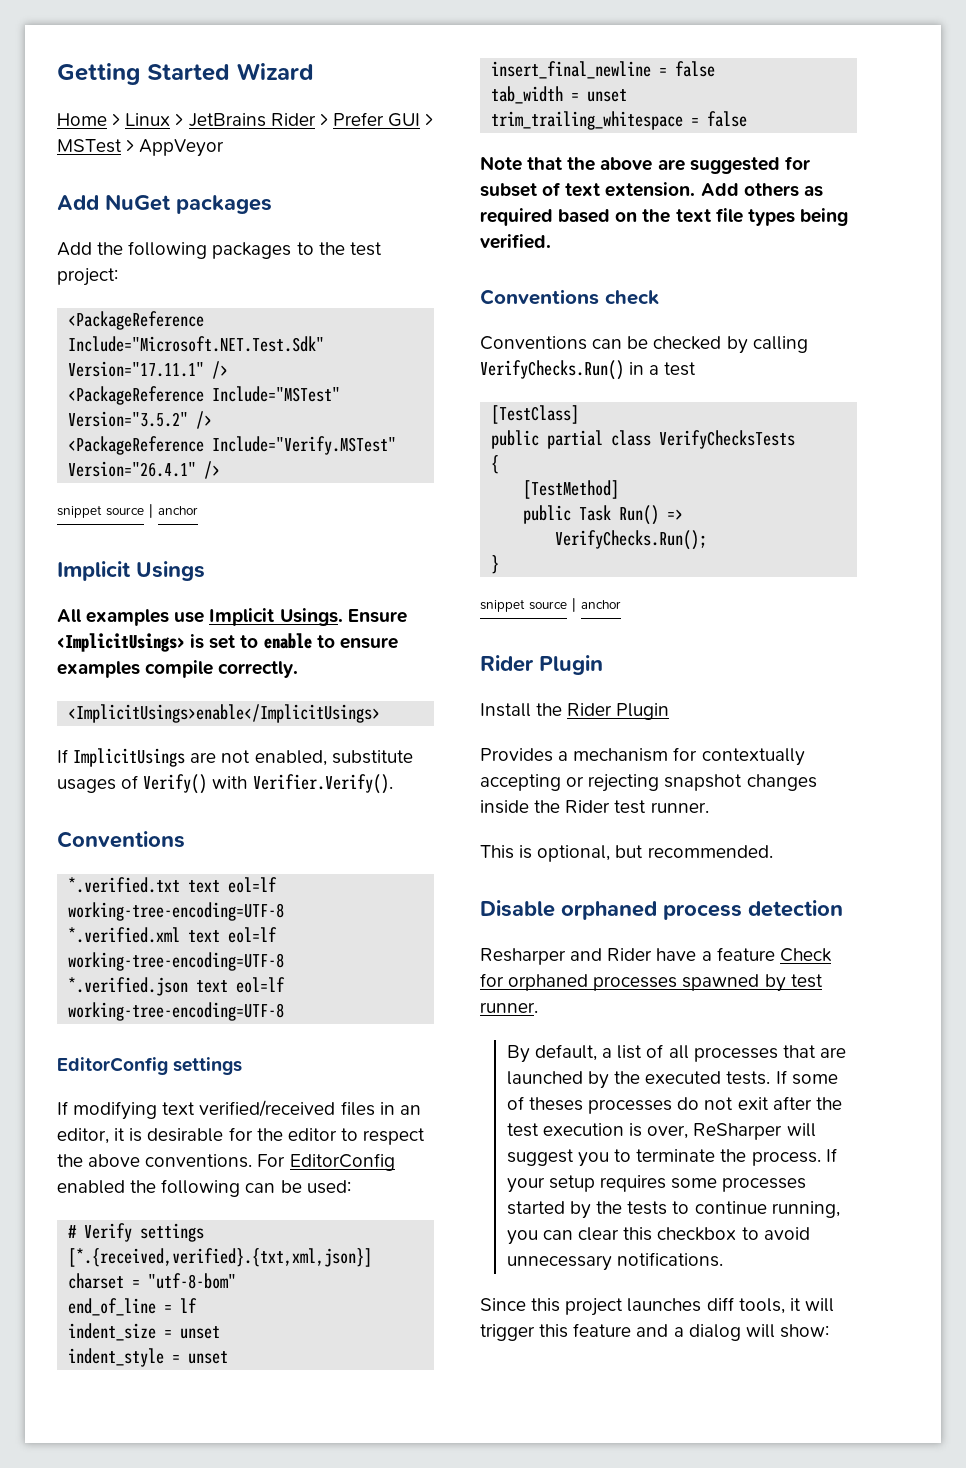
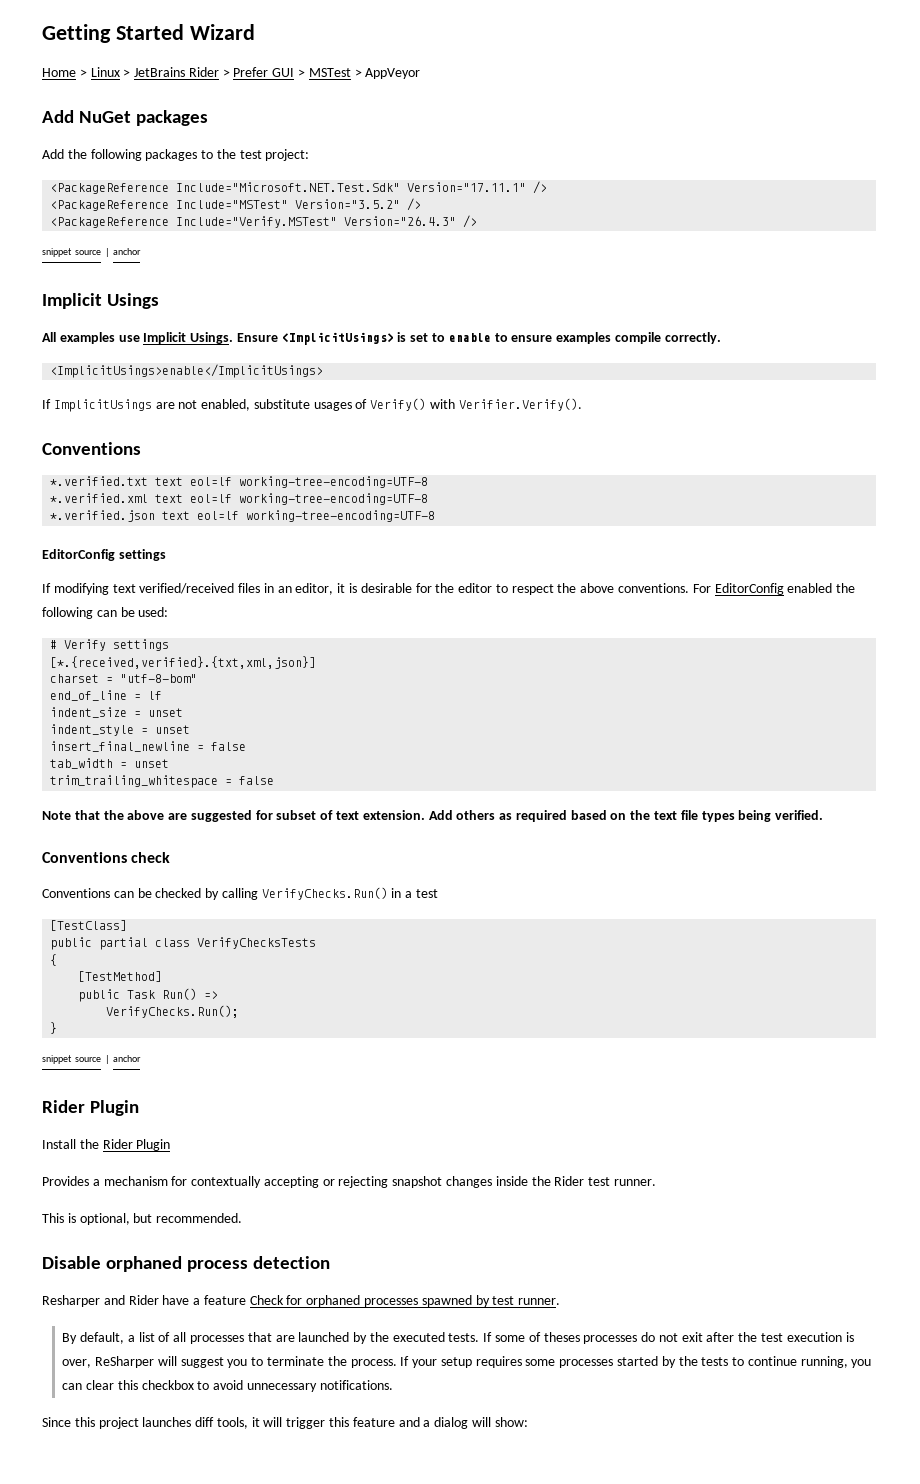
[68,461,197,477] Version="26.4.1" -> [344,216,457,226] Version="26.4.3"

